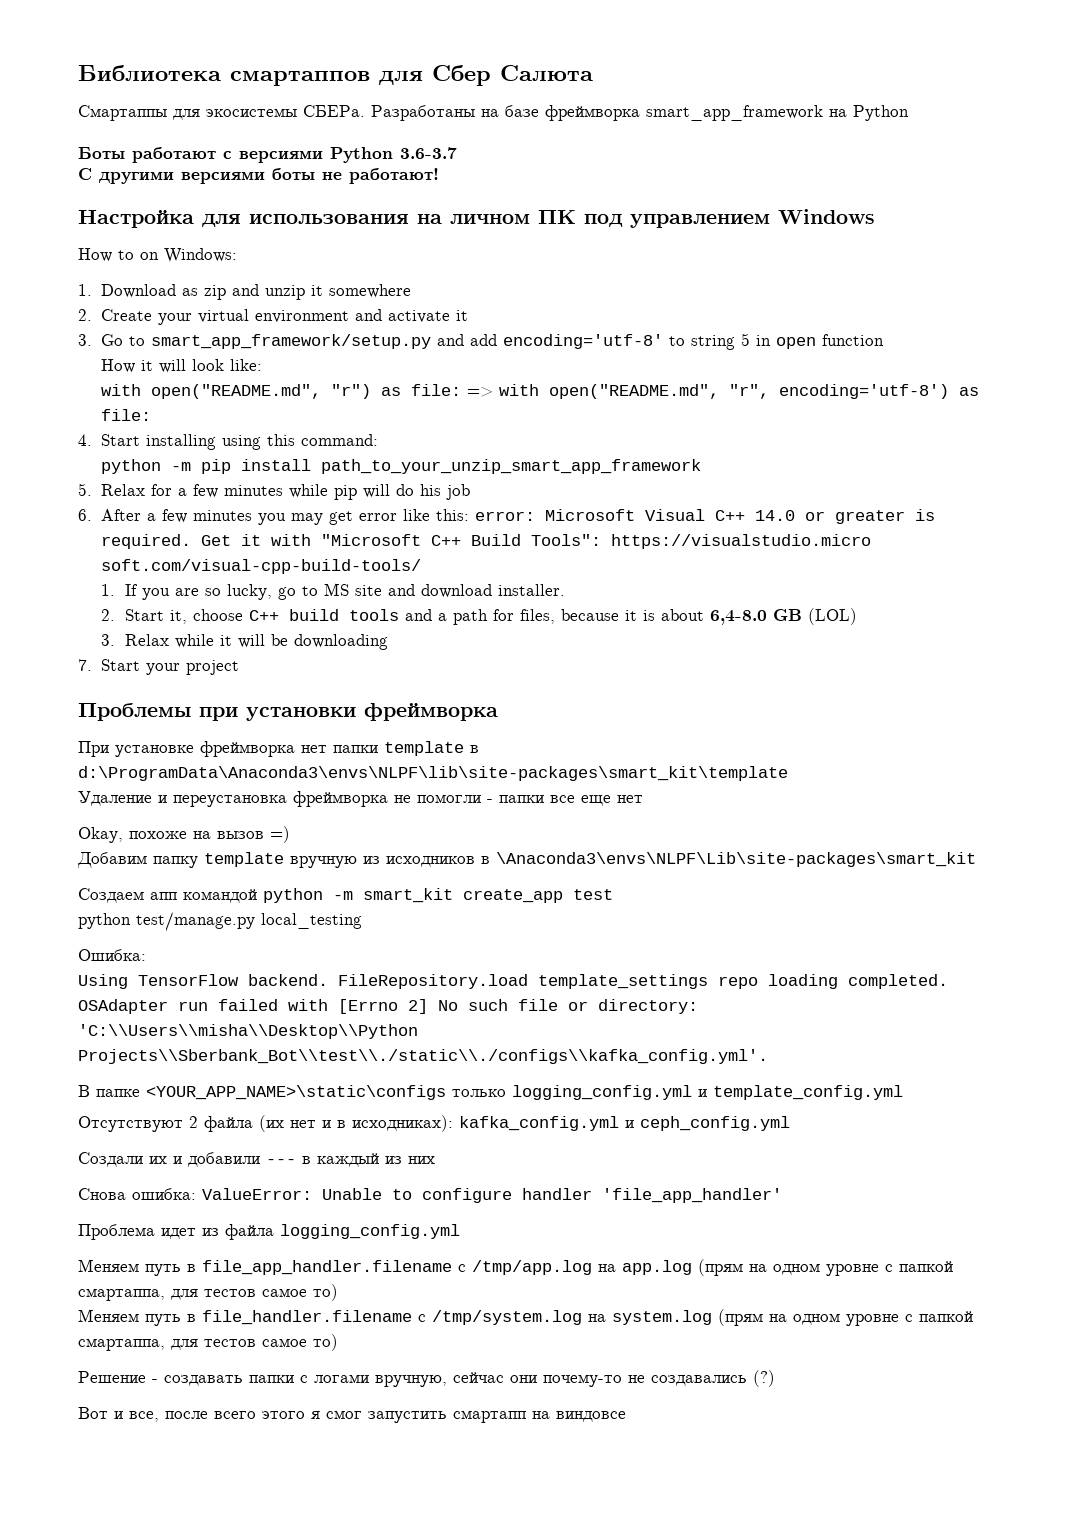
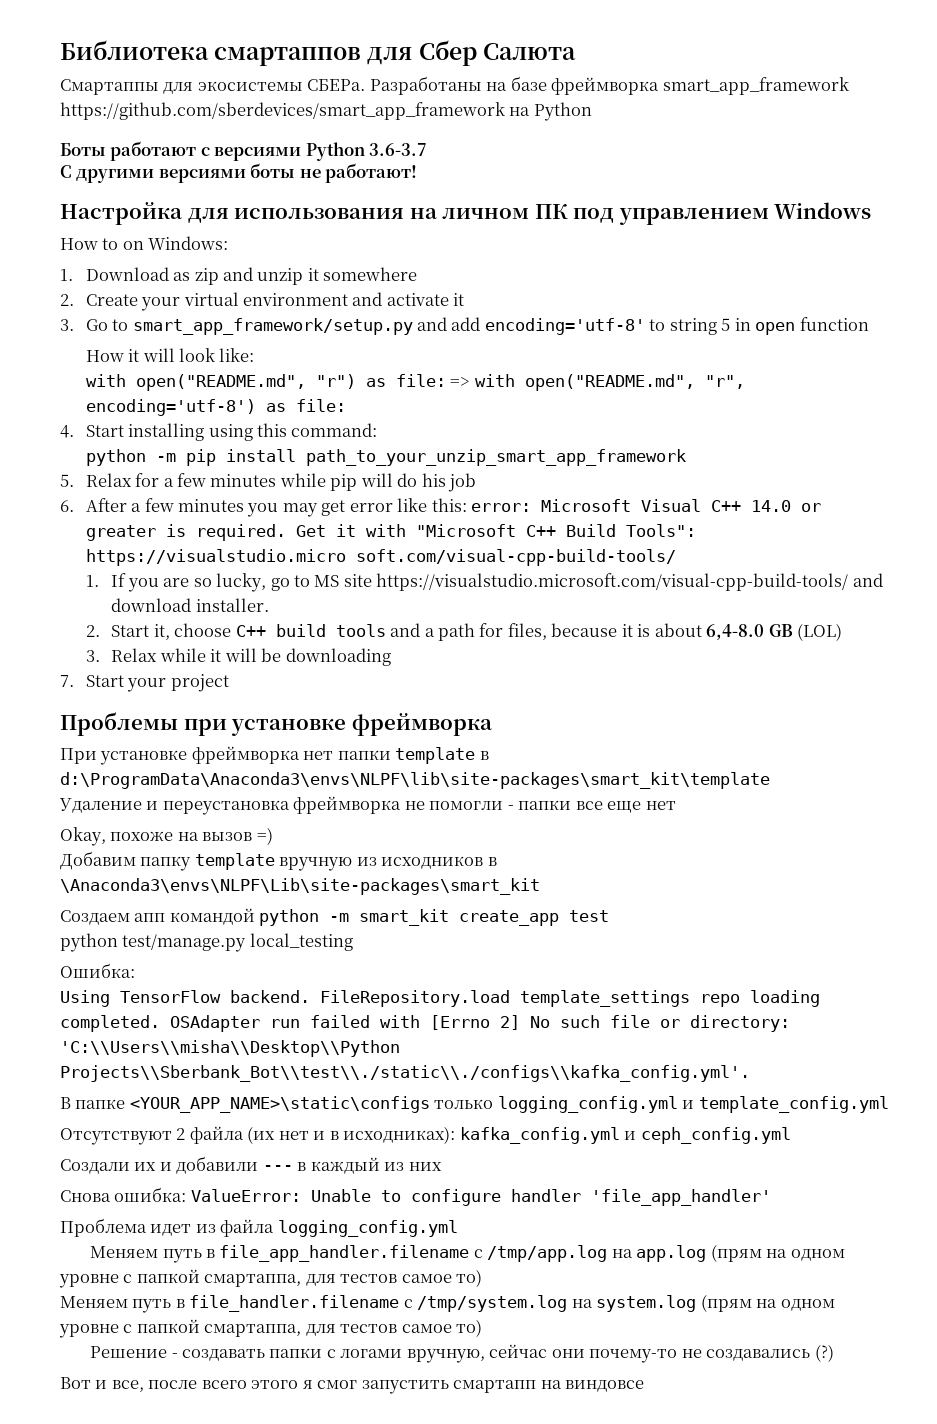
(823, 113) none -> [60,102,505,120] https://github.com/sberdevices/smart_app_framework
(382, 590) none -> [376,573,849,591] https://visualstudio.microsoft.com/visual-cpp-build-tools/
[246,707,356,721] установки -> [231,719,347,736] установке

